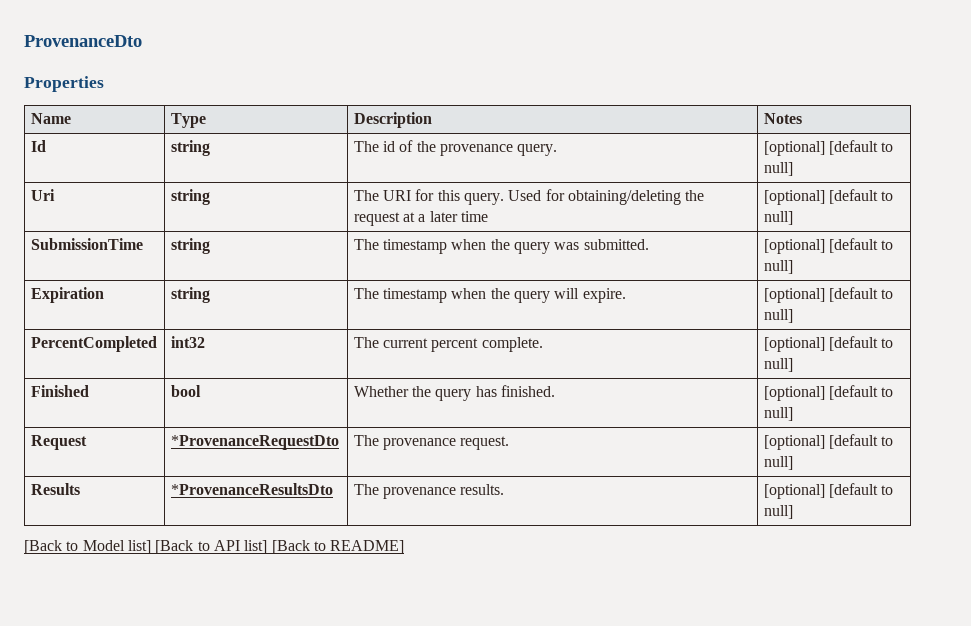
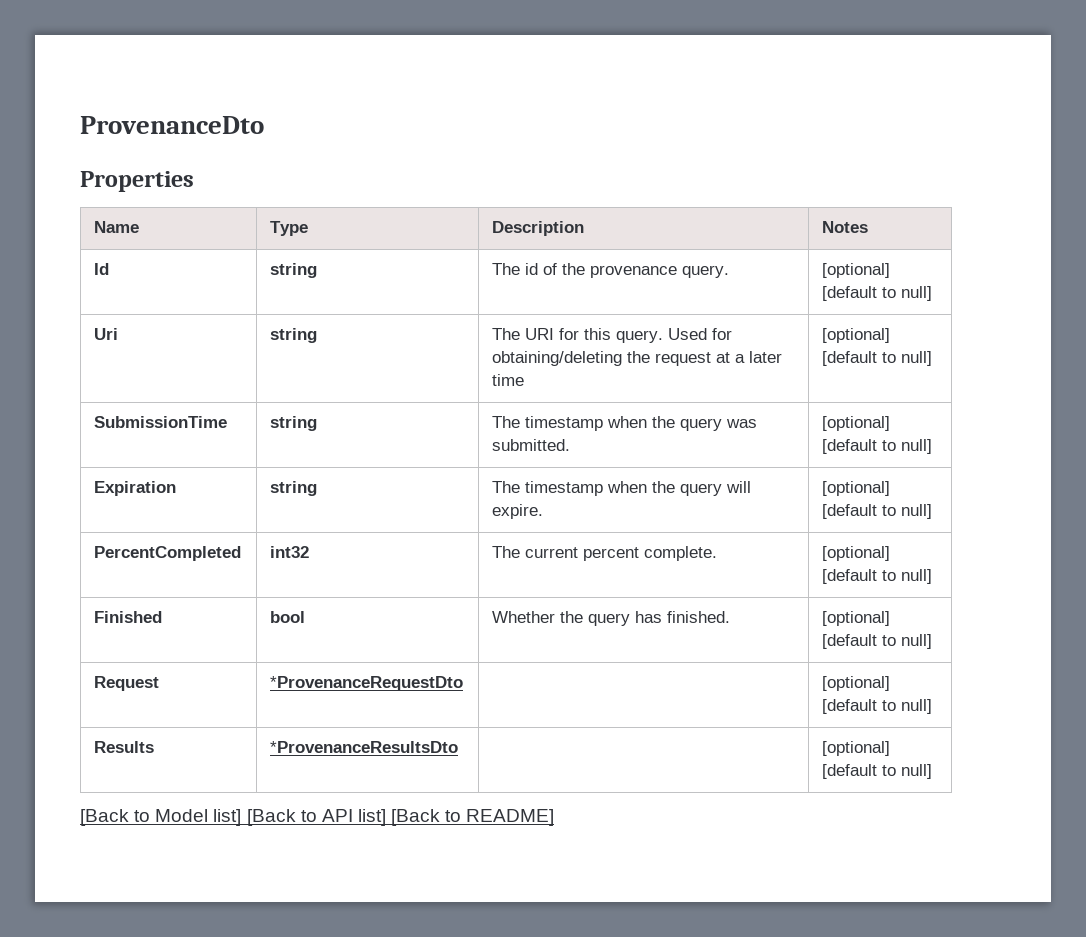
[353,435,510,450] The provenance request. -> (464, 683) none
[353,484,505,499] The provenance results. -> (459, 747) none

